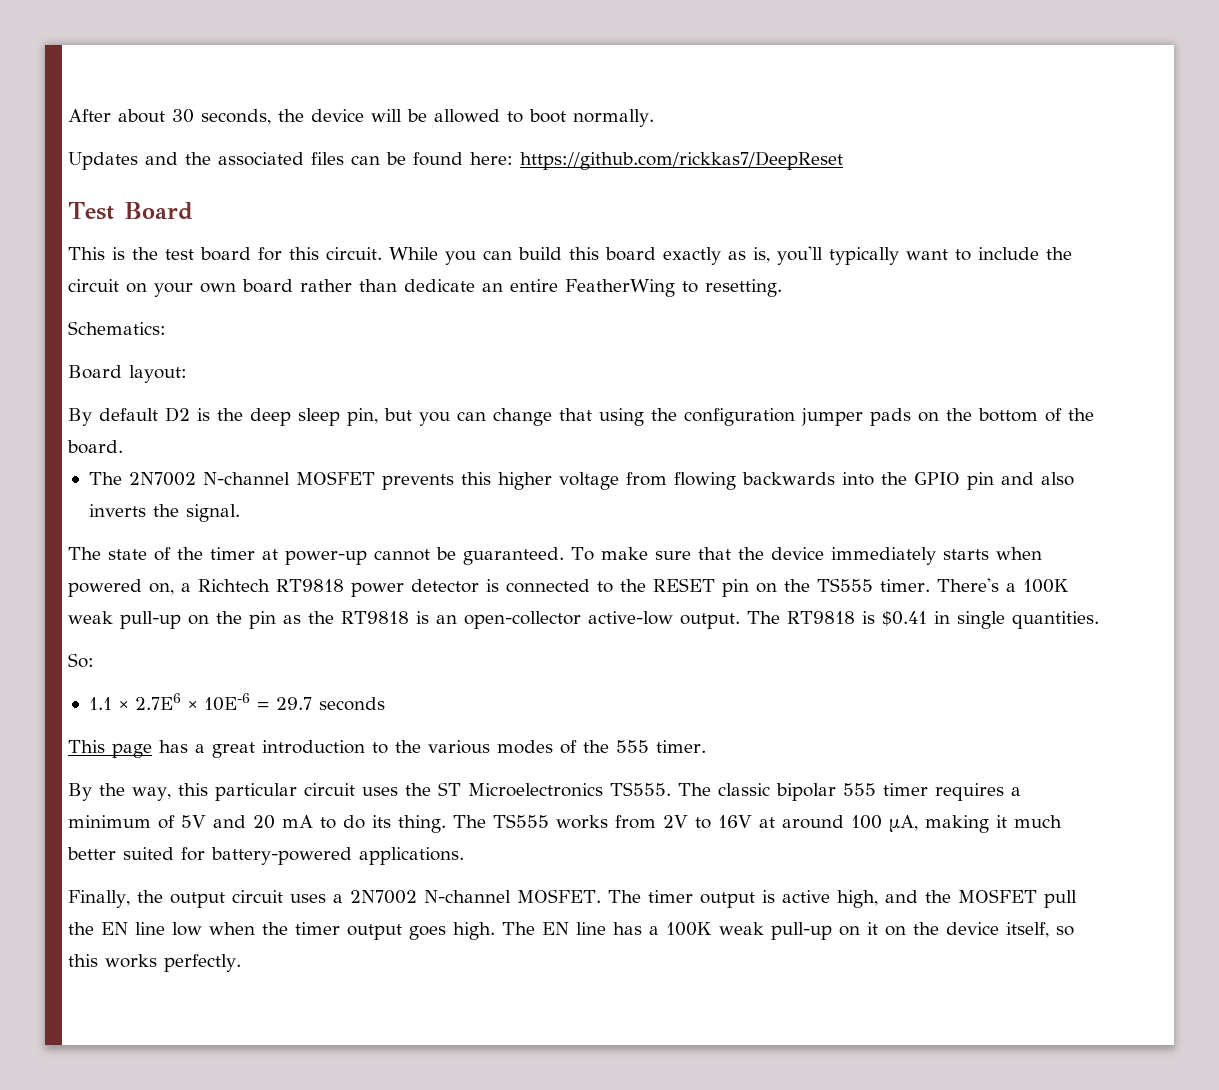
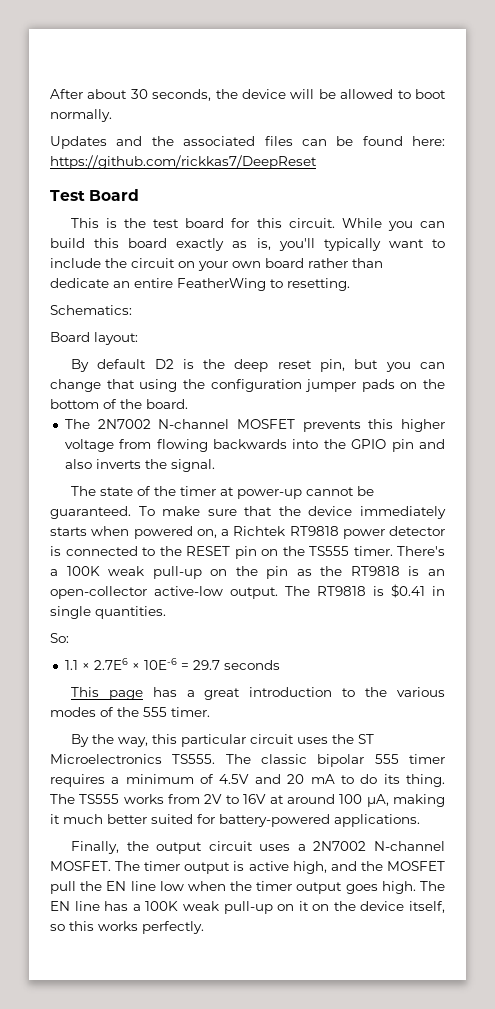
[298,408,340,426] sleep -> [277,360,312,369] reset
[198,579,270,592] Richtech -> [233,526,286,536] Richtek
[181,815,206,828] 5V -> [219,774,250,784] 4.5V

